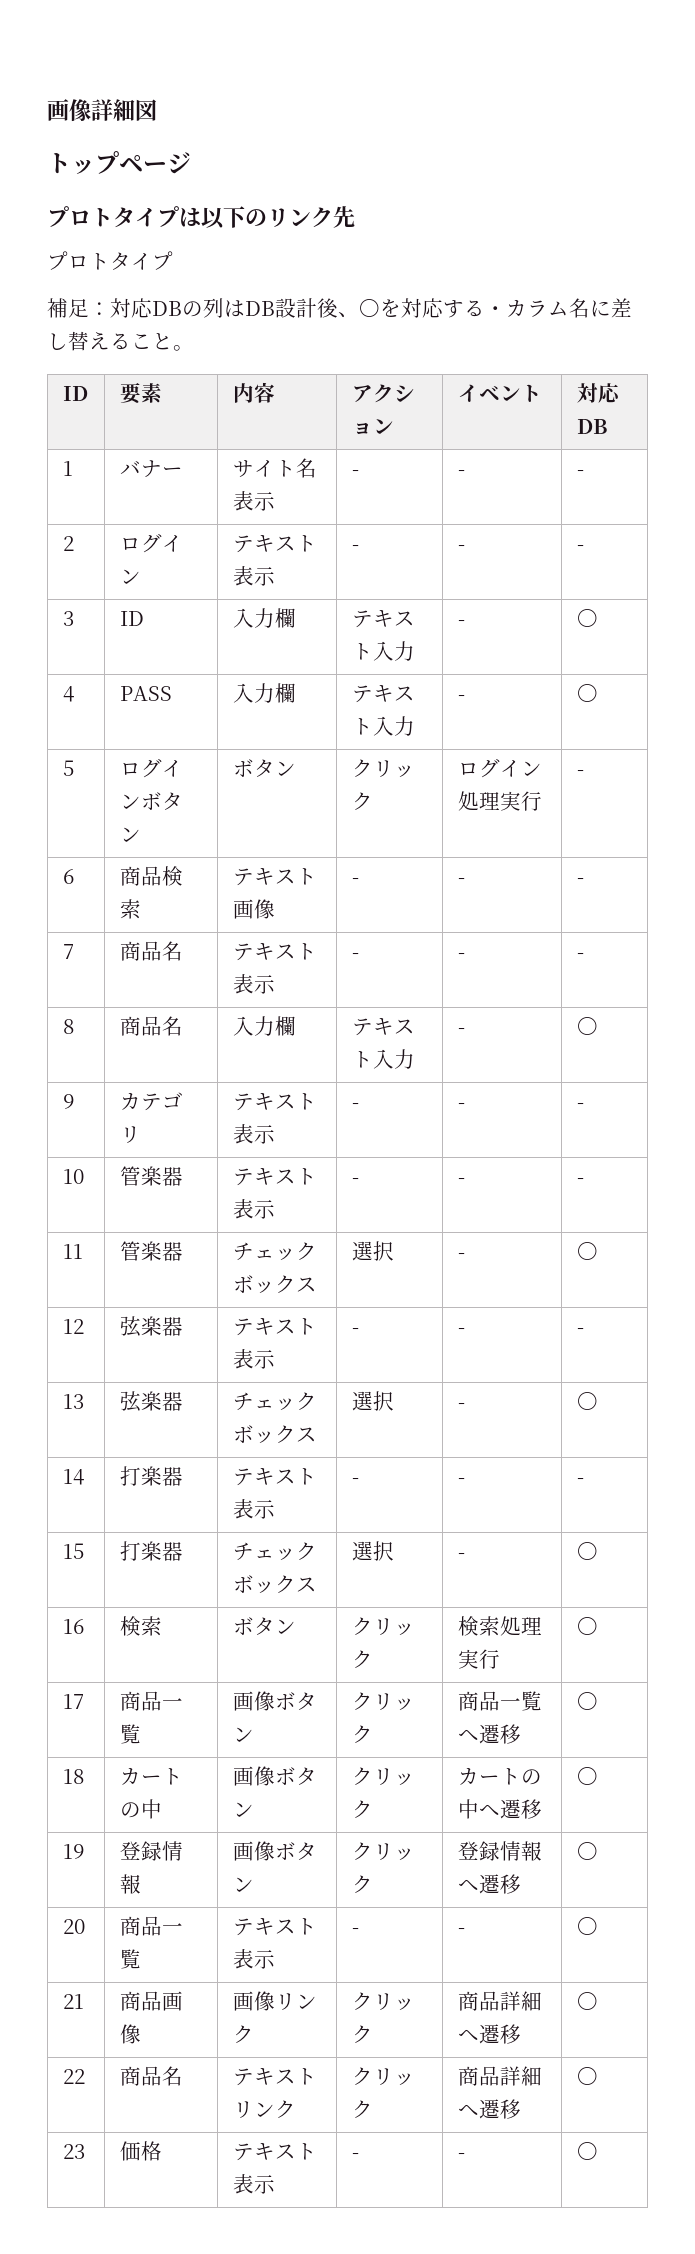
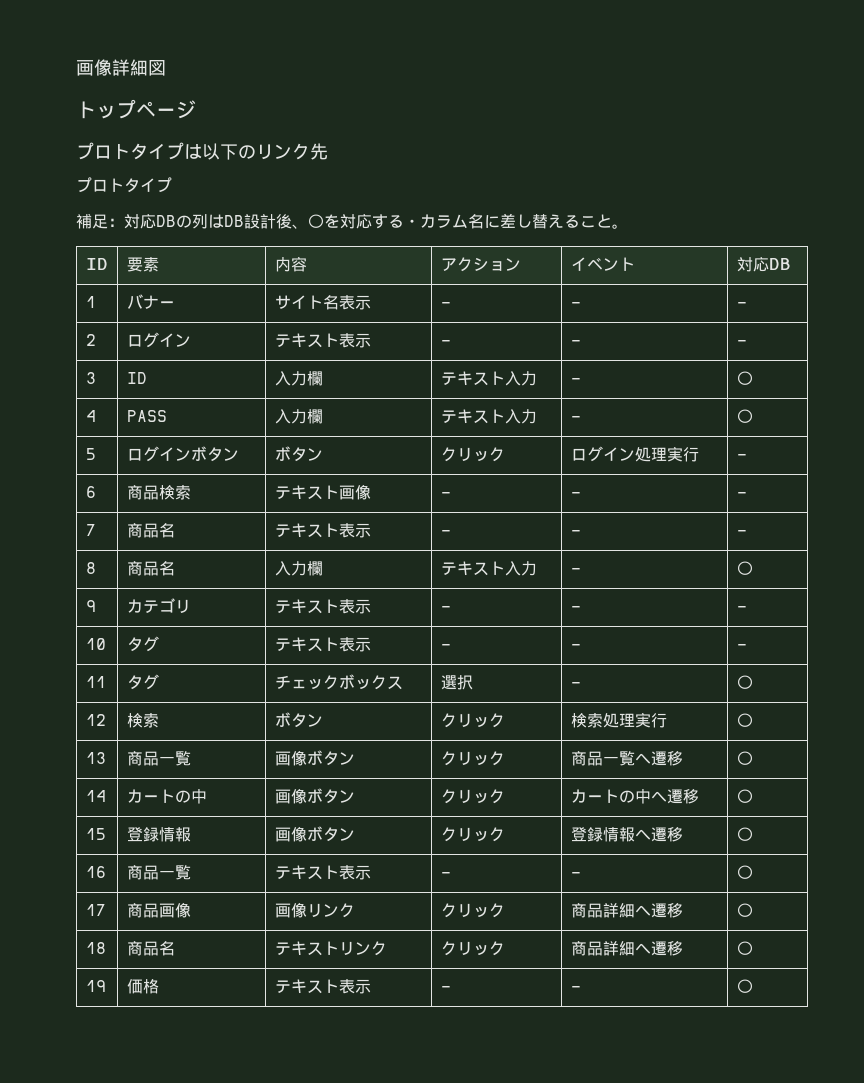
[119,1166,183,1186] 管楽器 -> [126,636,159,652] タグ
[119,1241,183,1261] 管楽器 -> [126,674,159,690] タグ
[119,1316,183,1337] [232,1318,317,1336] [232,1349,275,1369] [351,1328,359,1334] [457,1328,465,1334] [576,1328,584,1334] [62,1394,84,1409] [119,1391,183,1412] [232,1392,317,1411] [232,1425,317,1444] [351,1391,394,1411] [457,1403,465,1409] [576,1392,598,1410] [62,1469,84,1485] [119,1466,183,1486] [232,1468,317,1486] [232,1499,275,1519] [351,1478,359,1484] [457,1478,465,1484] [576,1478,584,1484] [62,1543,84,1559] [119,1541,183,1561] [232,1542,317,1561] [232,1575,317,1594] [351,1541,394,1561] [457,1553,465,1559] [576,1542,598,1560] [62,1619,84,1634] | 弦楽器 | テキスト表示 | - | - | - // 13 | 弦楽器 | チェックボックス | 選択 | - | 〇 // 14 | 打楽器 | テキスト表示 | - | - | - // 15 | 打楽器 | チェックボックス | 選択 | - | 〇 // 16 -> (106, 720) none
[62,1694,84,1709] 17 -> [85,752,106,764] 13
[62,1769,84,1784] 18 -> [85,790,106,802] 14
[62,1844,85,1859] 19 -> [85,828,106,840] 15
[62,1919,85,1934] 20 -> [85,866,106,878] 16
[62,1994,84,2009] 21 -> [85,904,106,916] 17
[62,2069,85,2084] 22 -> [85,942,106,954] 18
[62,2144,85,2159] 23 -> [85,980,106,992] 19

